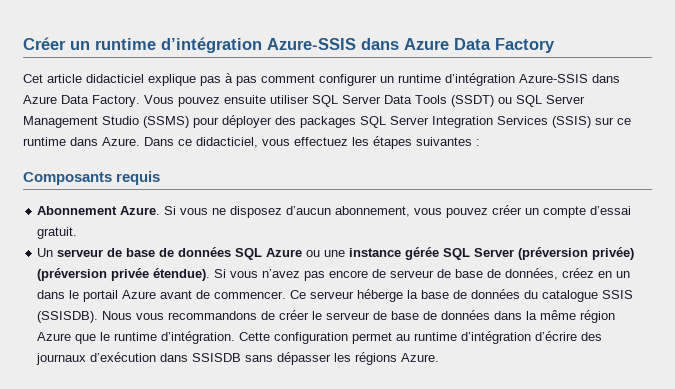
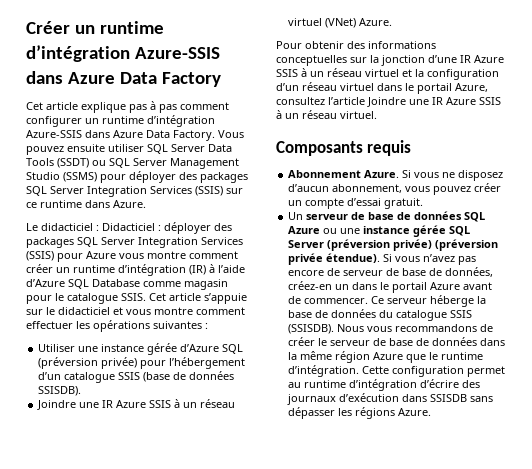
[86,74,144,83] didacticiel -> (78, 106) none
[144,136,480,149] Dans ce didacticiel, vous effectuez les étapes suivantes : -> [26,222,232,234] [26,237,243,248] [26,251,238,262] [26,264,245,276] [26,279,228,290] [26,293,247,304] [26,307,245,315] [26,320,208,332] [38,343,244,355] [38,357,246,369] [38,371,235,383] [38,386,82,396] [37,399,236,410] [288,18,393,28] [276,41,436,49] [276,55,504,66] [276,68,499,80] [276,82,488,94] [276,97,501,107] [276,110,377,119] // Le didacticiel : Didacticiel : déployer des packages SQL Server Integration Services (SSIS) pour Azure vous montre comment créer un runtime d’intégration (IR) à l’aide d’Azure SQL Database comme magasin pour le catalogue SSIS. Cet article s’appuie sur le didacticiel et vous montre comment effectuer les opérations suivantes : // Utiliser une instance gérée d’Azure SQL (préversion privée) pour l’hébergement d’un catalogue SSIS (base de données SSISDB). // Joindre une IR Azure SSIS à un réseau virtuel (VNet) Azure. // Pour obtenir des informations conceptuelles sur la jonction d’une IR Azure SSIS à un réseau virtuel et la configuration d’un réseau virtuel dans le portail Azure, consultez l’article Joindre une IR Azure SSIS à un réseau virtuel.
[562,268,613,278] créez en -> [288,281,333,290] créez-en

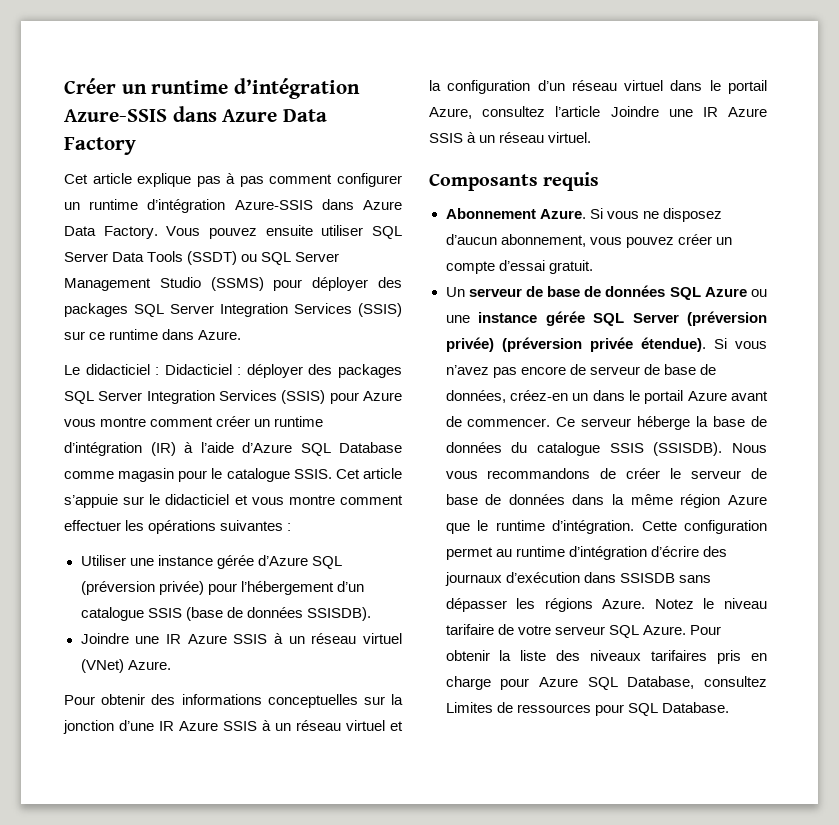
(432, 412) none -> [654,598,767,609] [445,624,721,638] [445,650,767,664] [445,676,767,690] [445,702,729,716] Notez le niveau tarifaire de votre serveur SQL Azure. Pour obtenir la liste des niveaux tarifaires pris en charge pour Azure SQL Database, consultez Limites de ressources pour SQL Database.

